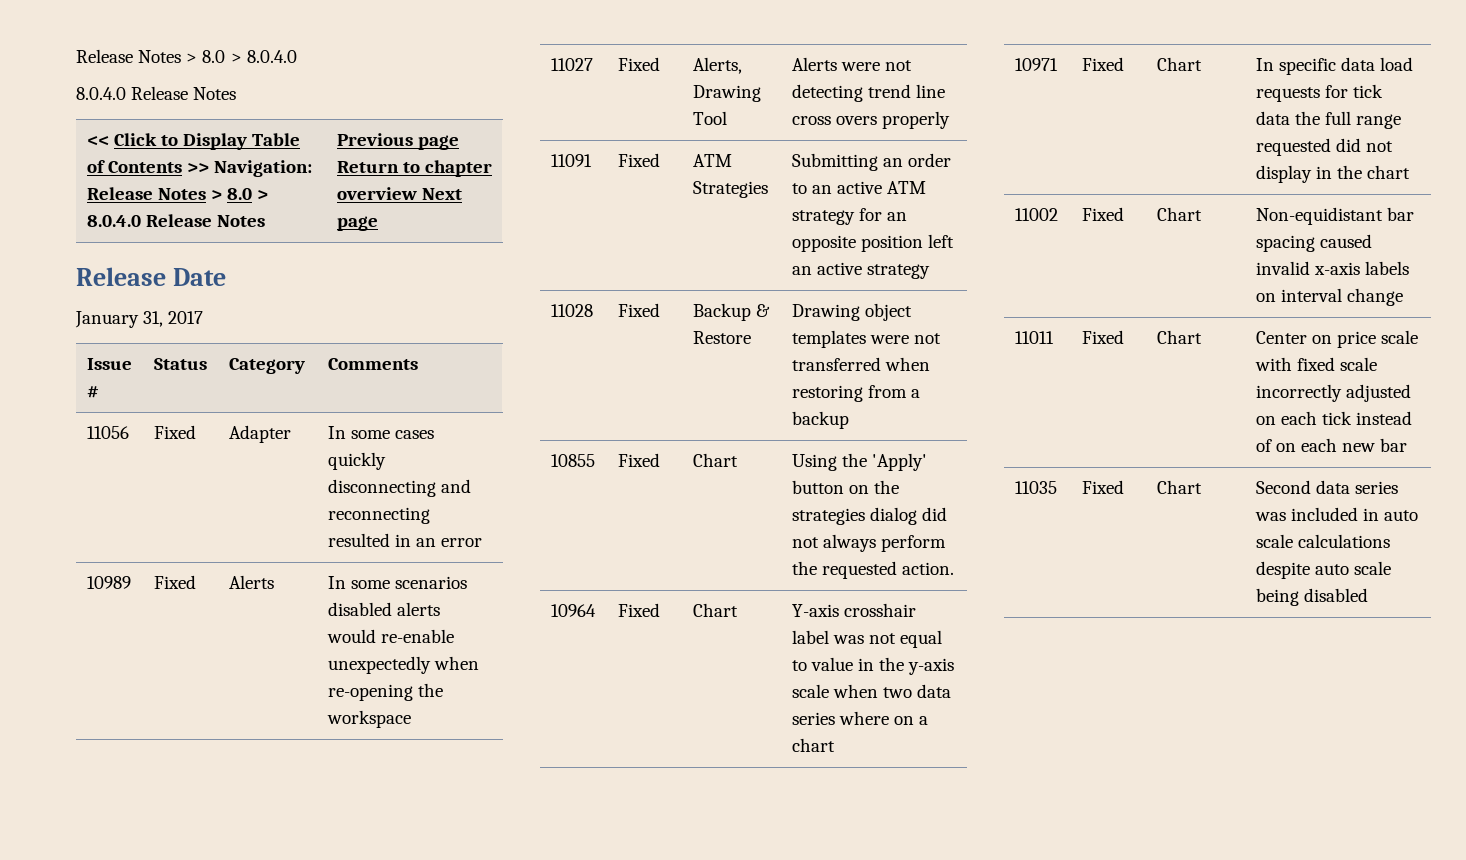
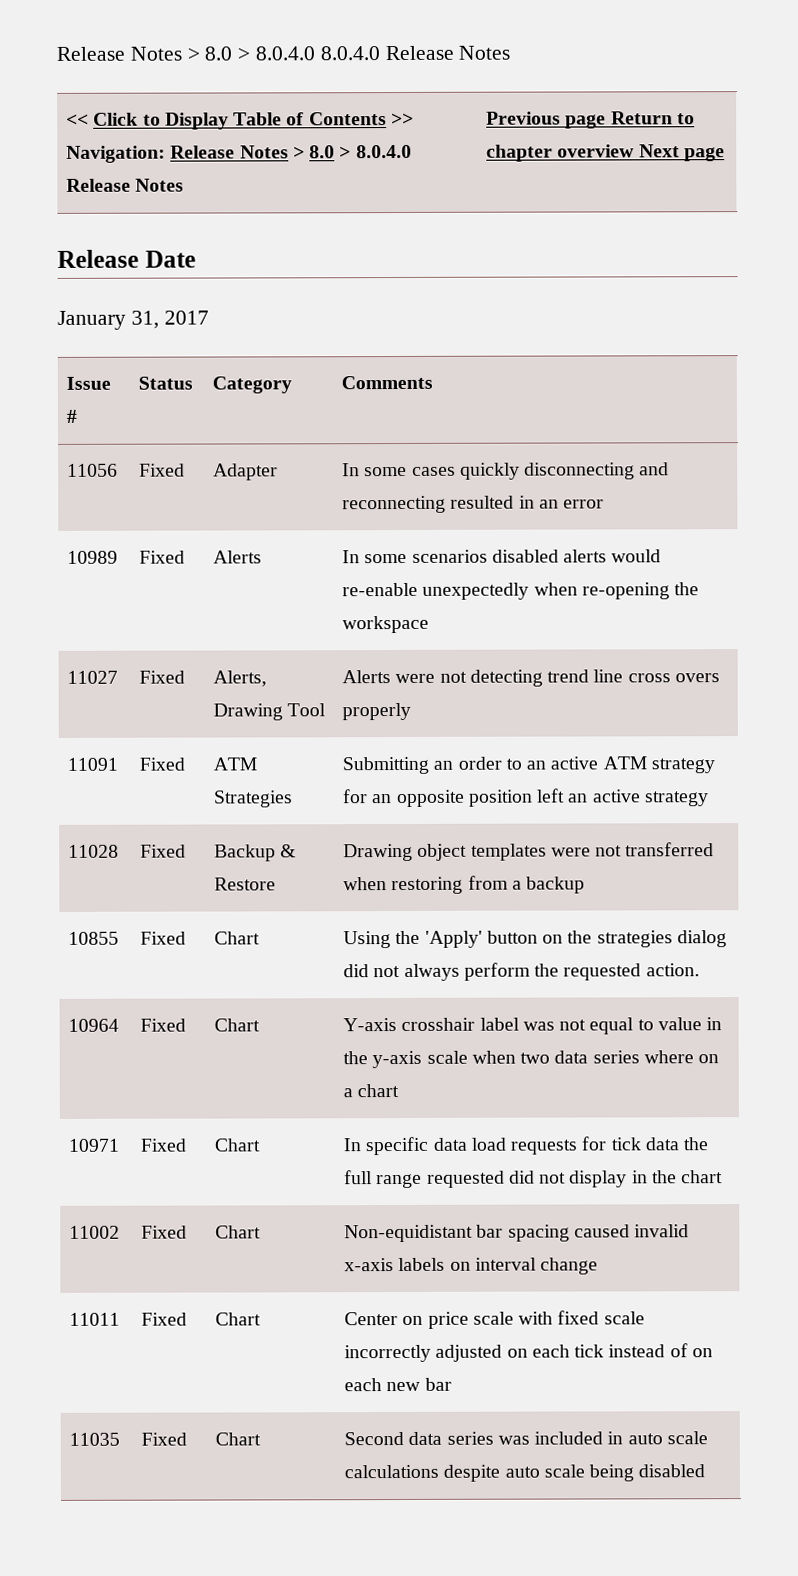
[76,49,297,63] Release Notes > 8.0 > 8.0.4.0 // -> [56,46,316,61] Release Notes > 8.0 > 8.0.4.0

